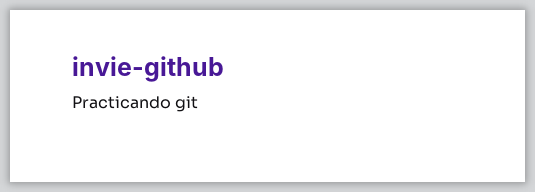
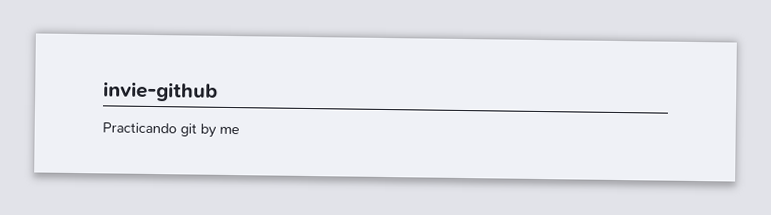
(199, 104) none -> [200,123,240,138] by me

